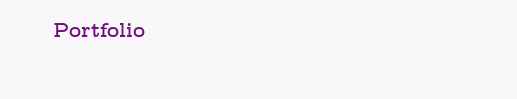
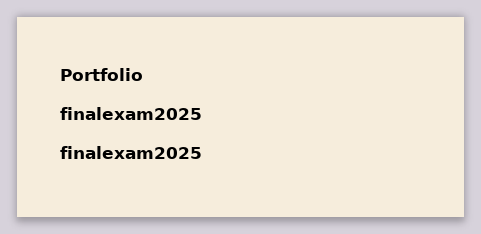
(145, 30) none -> [60,107,202,120] [60,146,202,159] // finalexam2025 // finalexam2025

